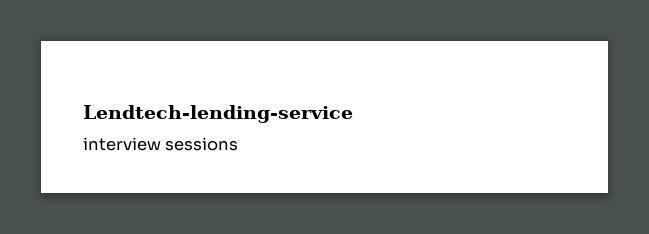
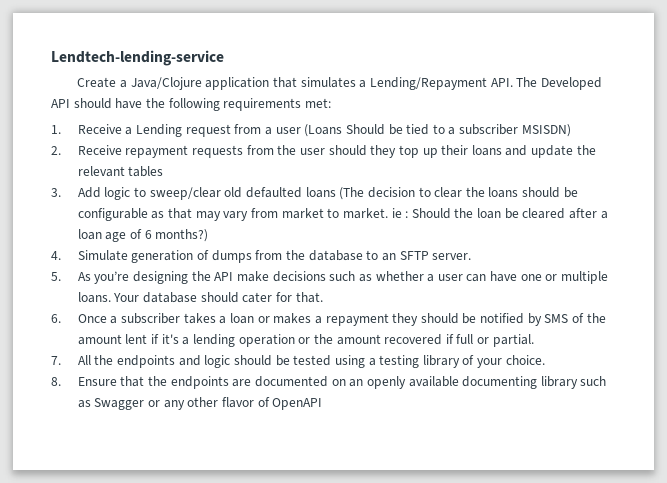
[83,137,239,151] interview sessions -> [77,77,602,90] [51,98,331,111] [51,124,571,137] [51,145,596,158] [77,166,164,177] [51,187,578,200] [77,208,608,221] [77,229,209,242] [51,250,472,263] [51,271,609,284] [77,292,323,303] [51,313,606,326] [77,334,534,347] [51,355,545,368] [51,376,607,389] [77,397,323,410] Create a Java/Clojure application that simulates a Lending/Repayment API. The Developed API should have the following requirements met: // 1. Receive a Lending request from a user (Loans Should be tied to a subscriber MSISDN) // 2. Receive repayment requests from the user should they top up their loans and update the relevant tables // 3. Add logic to sweep/clear old defaulted loans (The decision to clear the loans should be configurable as that may vary from market to market. ie : Should the loan be cleared after a loan age of 6 months?) // 4. Simulate generation of dumps from the database to an SFTP server. // 5. As you’re designing the API make decisions such as whether a user can have one or multiple loans. Your database should cater for that. // 6. Once a subscriber takes a loan or makes a repayment they should be notified by SMS of the amount lent if it's a lending operation or the amount recovered if full or partial. // 7. All the endpoints and logic should be tested using a testing library of your choice. // 8. Ensure that the endpoints are documented on an openly available documenting library such as Swagger or any other flavor of OpenAPI

